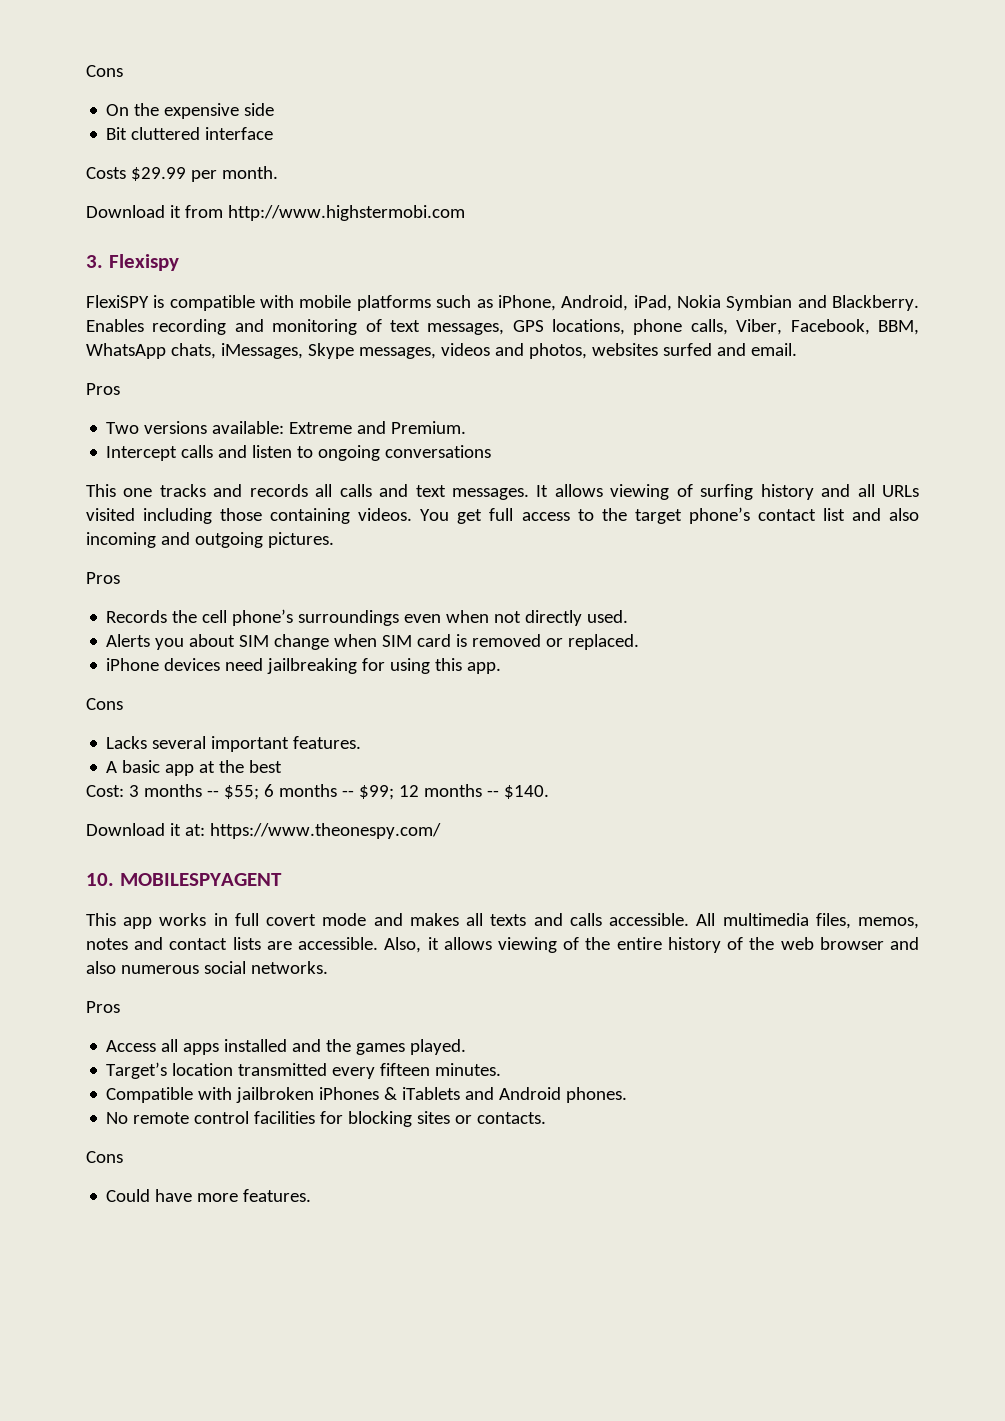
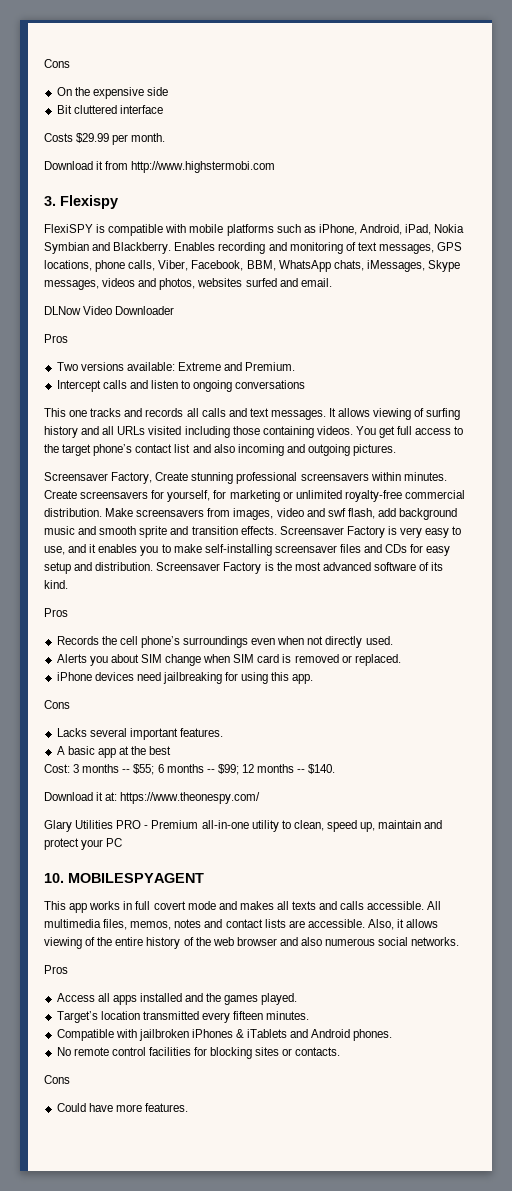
(797, 349) none -> [44,306,175,315] // DLNow Video Downloader
(334, 540) none -> [44,472,447,484] [44,490,465,502] [44,508,458,520] [44,526,462,538] [44,544,451,556] [44,562,444,574] [44,580,68,589] // Screensaver Factory, Create stunning professional screensavers within minutes. Create screensavers for yourself, for marketing or unlimited royalty-free commercial distribution. Make screensavers from images, video and swf flash, add background music and smooth sprite and transition effects. Screensaver Factory is very easy to use, and it enables you to make self-installing screensaver files and CDs for easy setup and distribution. Screensaver Factory is the most advanced software of its kind.
(441, 831) none -> [44,820,443,832] [44,838,123,850] // Glary Utilities PRO - Premium all-in-one utility to clean, speed up, maintain and protect your PC

